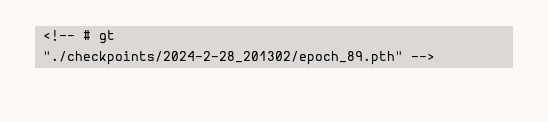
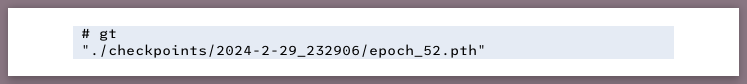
[42,30,75,41] <!-- -> (80, 33) none
[42,51,435,65] "./checkpoints/2024-2-28_201302/epoch_89.pth" --> -> [80,44,486,58] "./checkpoints/2024-2-29_232906/epoch_52.pth"

